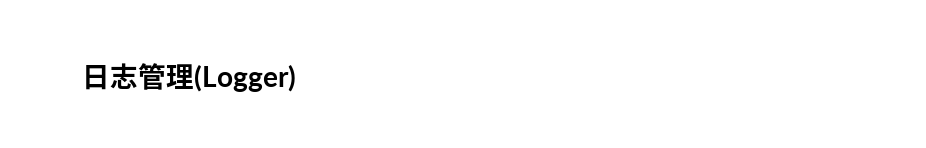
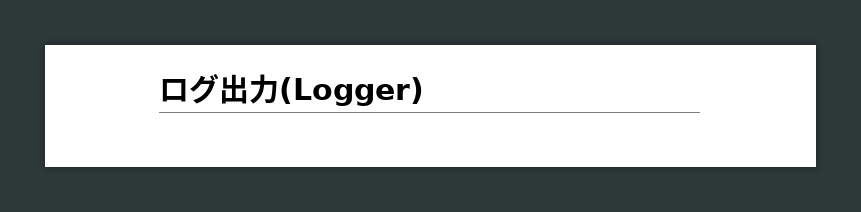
[82,63,194,90] 日志管理 -> [159,74,279,104] ログ出力

